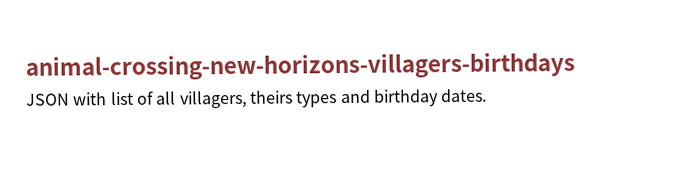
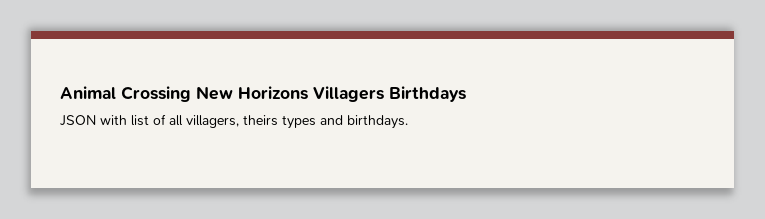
[25,51,575,82] animal-crossing-new-horizons-villagers-birthdays -> [60,86,466,102] Animal Crossing New Horizons Villagers Birthdays
[373,88,488,107] birthday dates. -> [347,115,408,129] birthdays.

